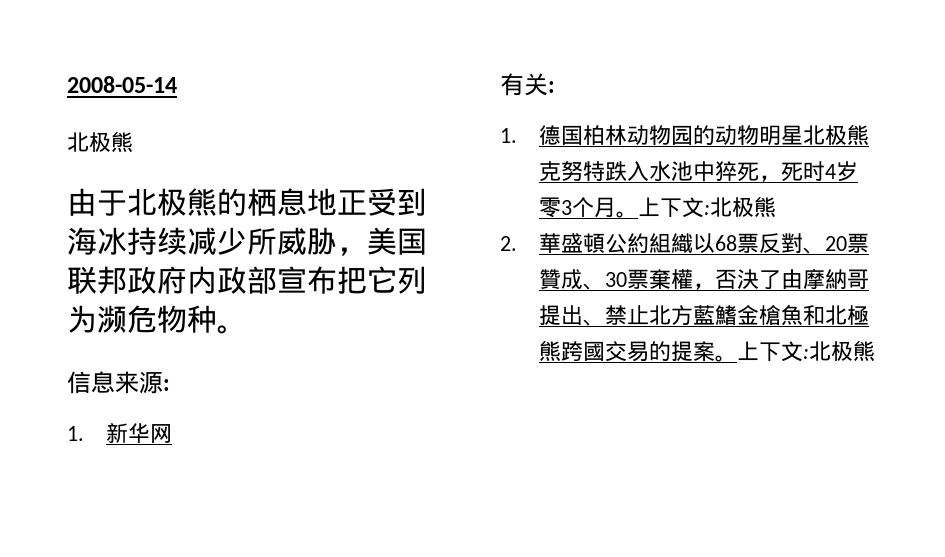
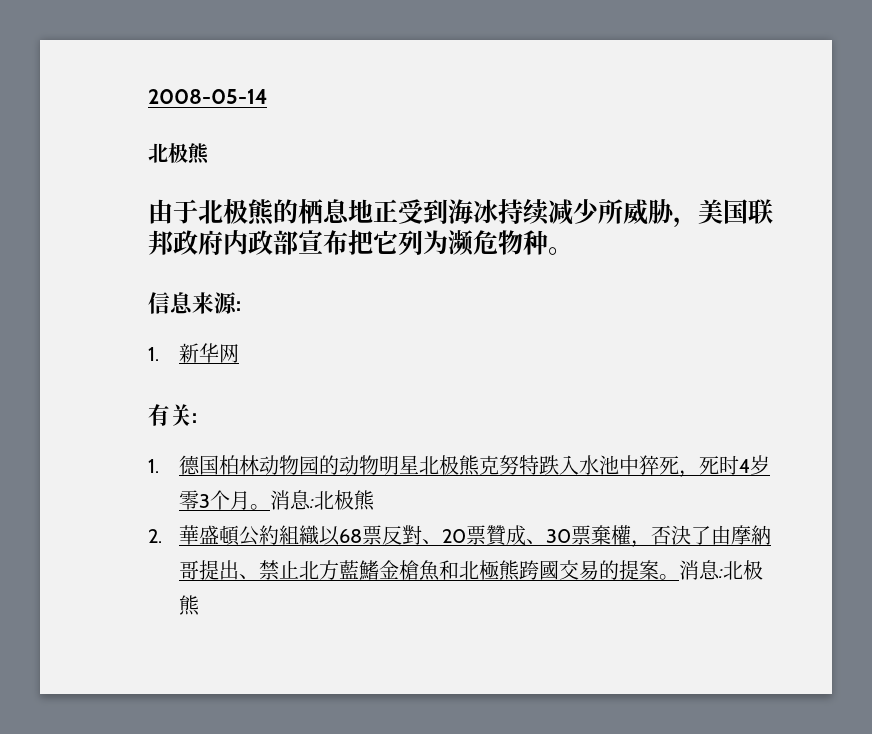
[638,197,705,218] 上下文 -> [270,490,312,510] 消息
[737,341,804,362] 上下文 -> [679,560,721,580] 消息

